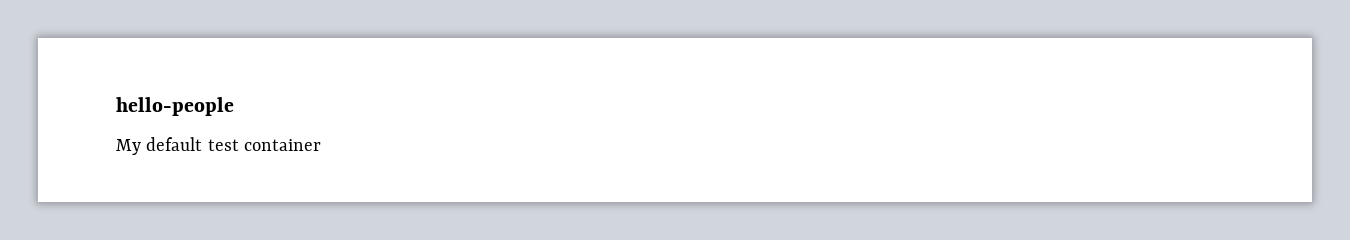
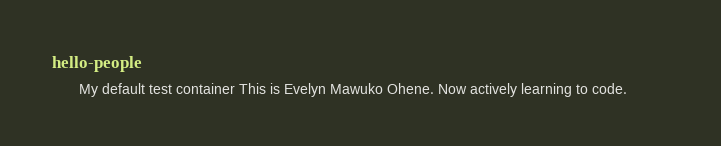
(321, 145) none -> [238,83,627,97] This is Evelyn Mawuko Ohene. Now actively learning to code.

